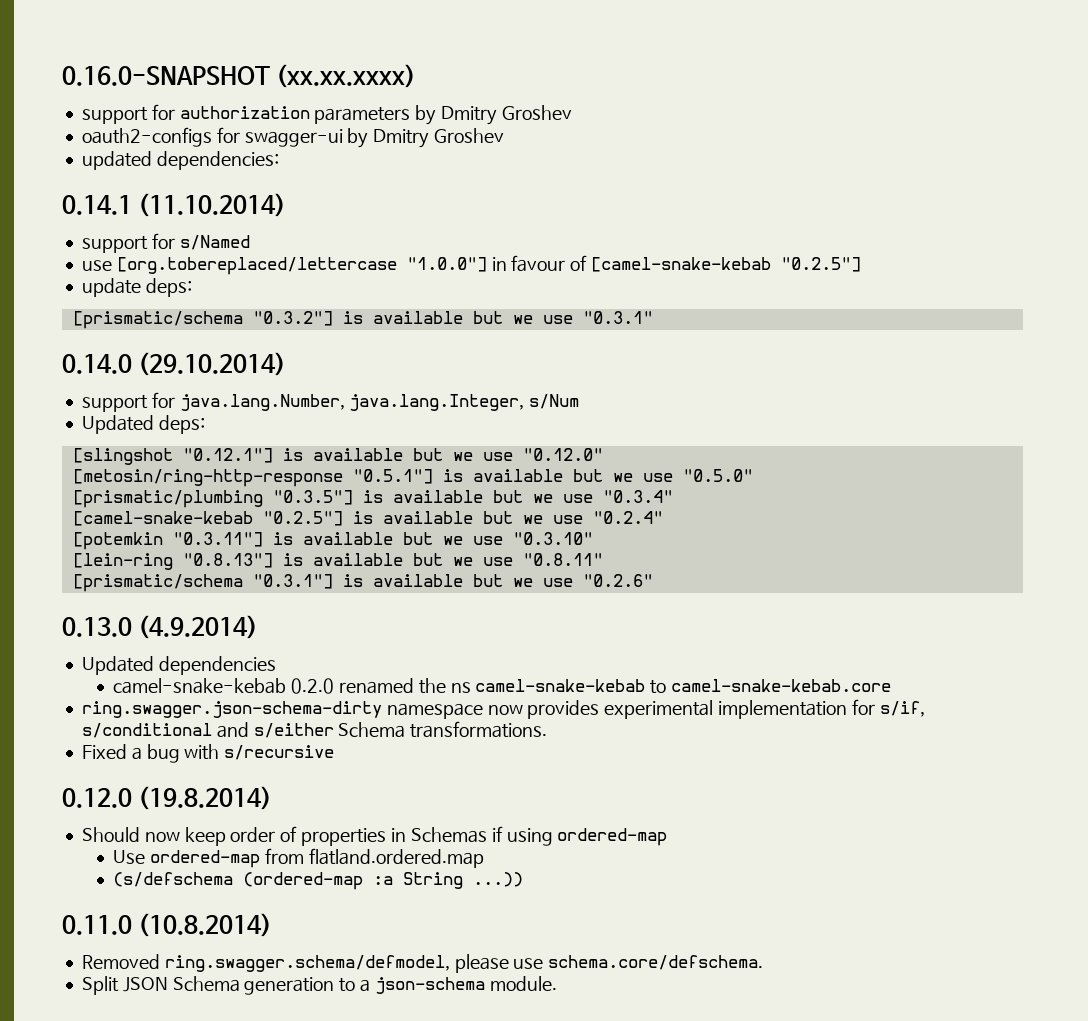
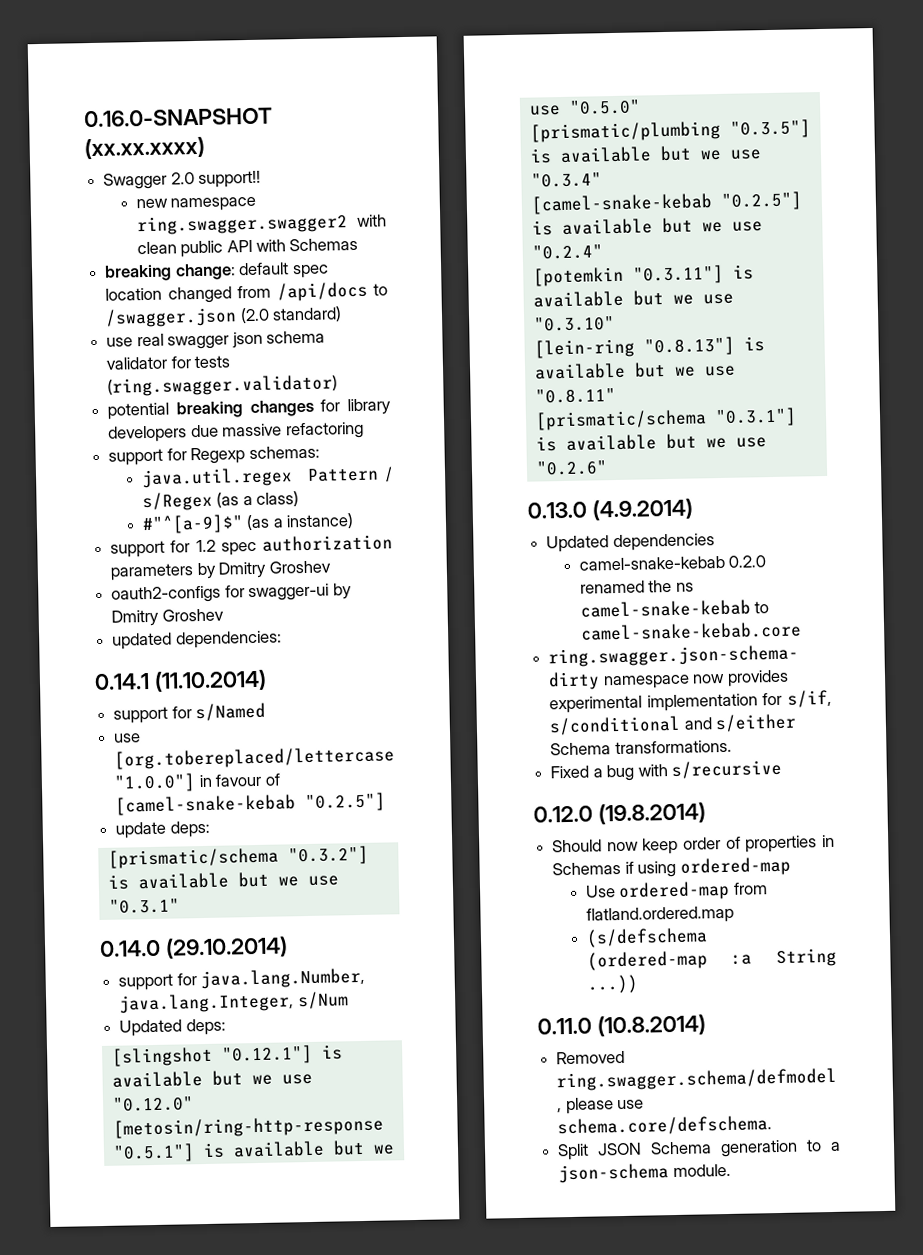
[81,104,175,124] support for -> [103,170,262,190] [135,196,257,212] [136,213,387,236] [136,237,359,258] [104,262,329,282] [105,281,389,304] [105,306,343,328] [106,330,325,350] [106,355,231,370] [107,374,339,397] [107,398,392,420] [108,421,364,443] [108,445,320,466] [140,466,393,489] [141,491,299,512] [141,513,354,535] [110,539,257,558] Swagger 2.0 support!! // new namespace ring.swagger.swagger2 with clean public API with Schemas // breaking change: default spec location changed from /api/docs to /swagger.json (2.0 standard) // use real swagger json schema validator for tests (ring.swagger.validator) // potential breaking changes for library developers due massive refactoring // support for Regexp schemas: // java.util.regex Pattern / s/Regex (as a class) // #"^[a-9]$" (as a instance) // support for 1.2 spec

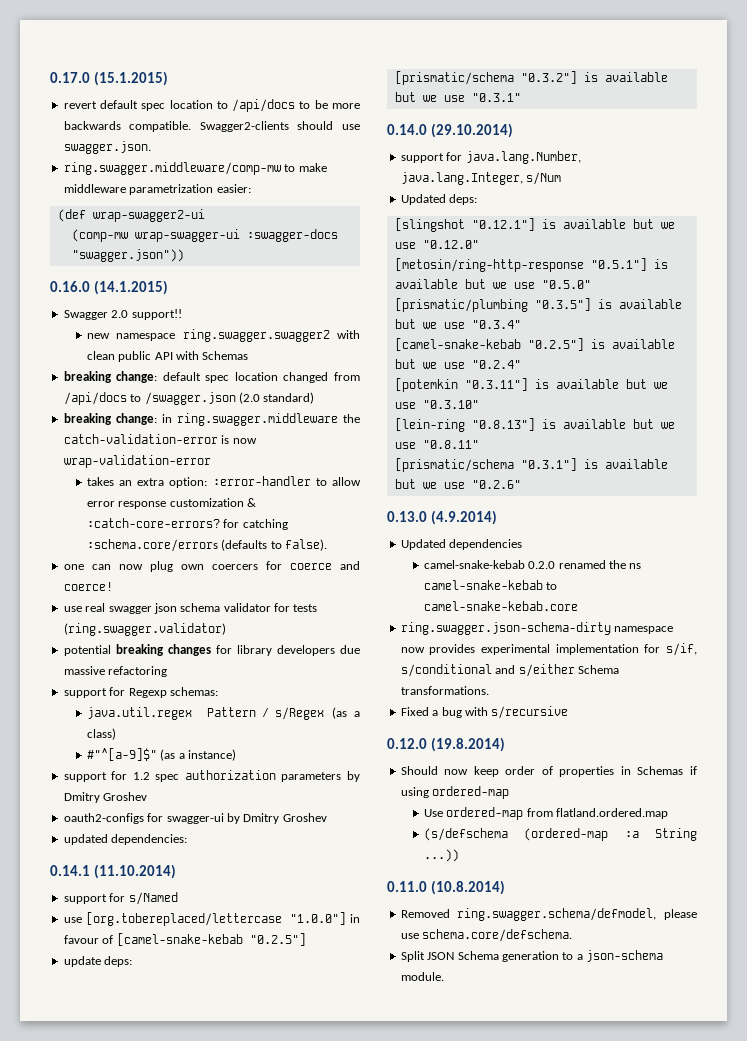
[84,107,273,128] [84,136,205,160] 0.16.0-SNAPSHOT (xx.xx.xxxx) -> [50,71,168,86] [63,99,360,112] [63,121,360,132] [63,141,151,154] [63,162,327,175] [63,184,251,195] [57,209,205,222] [71,229,338,242] [71,249,184,262] [50,280,168,295] 0.17.0 (15.1.2015) // revert default spec location to /api/docs to be more backwards compatible. Swagger2-clients should use swagger.json. // ring.swagger.middleware/comp-mw to make middleware parametrization easier: // (def wrap-swagger2-ui // (comp-mw wrap-swagger-ui :swagger-docs "swagger.json")) // 0.16.0 (14.1.2015)
(343, 314) none -> [63,413,360,426] [63,434,257,444] [63,455,211,468] [86,476,361,488] [86,498,256,509] [86,518,288,530] [86,539,327,552] [63,561,360,572] [63,582,113,591] // breaking change: in ring.swagger.middleware the catch-validation-error is now wrap-validation-error // takes an extra option: :error-handler to allow error response customization & :catch-core-errors? for catching :schema.core/errors (defaults to false). // one can now plug own coercers for coerce and coerce!

